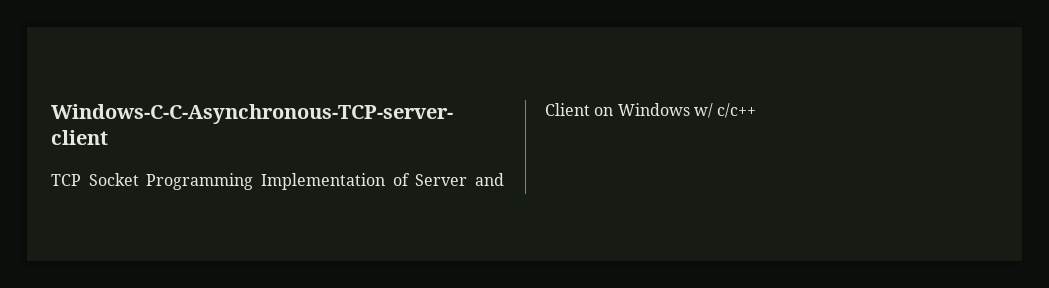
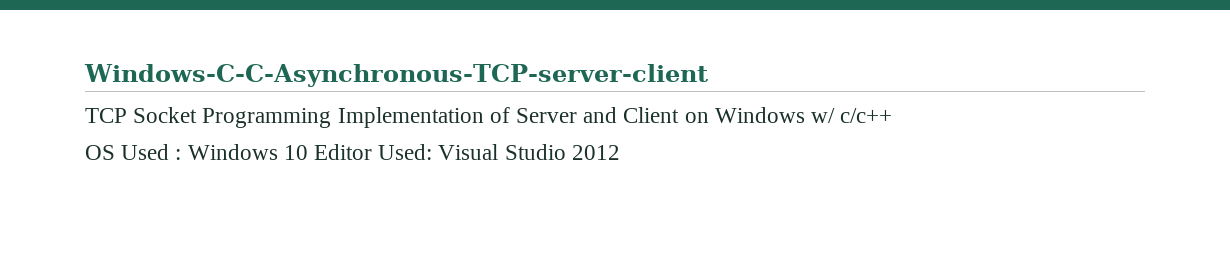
(757, 110) none -> [85,144,620,160] // OS Used : Windows 10 Editor Used: Visual Studio 2012

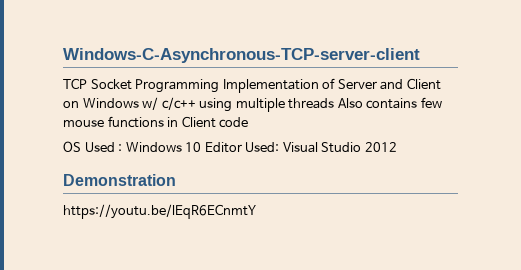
[84,64,708,87] Windows-C-C-Asynchronous-TCP-server-client -> [63,48,420,63] Windows-C-Asynchronous-TCP-server-client
(893, 115) none -> [199,97,442,112] [63,116,249,128] using multiple threads Also contains few mouse functions in Client code
(620, 152) none -> [63,174,176,186] [63,204,256,219] // Demonstration // https://youtu.be/lEqR6ECnmtY

